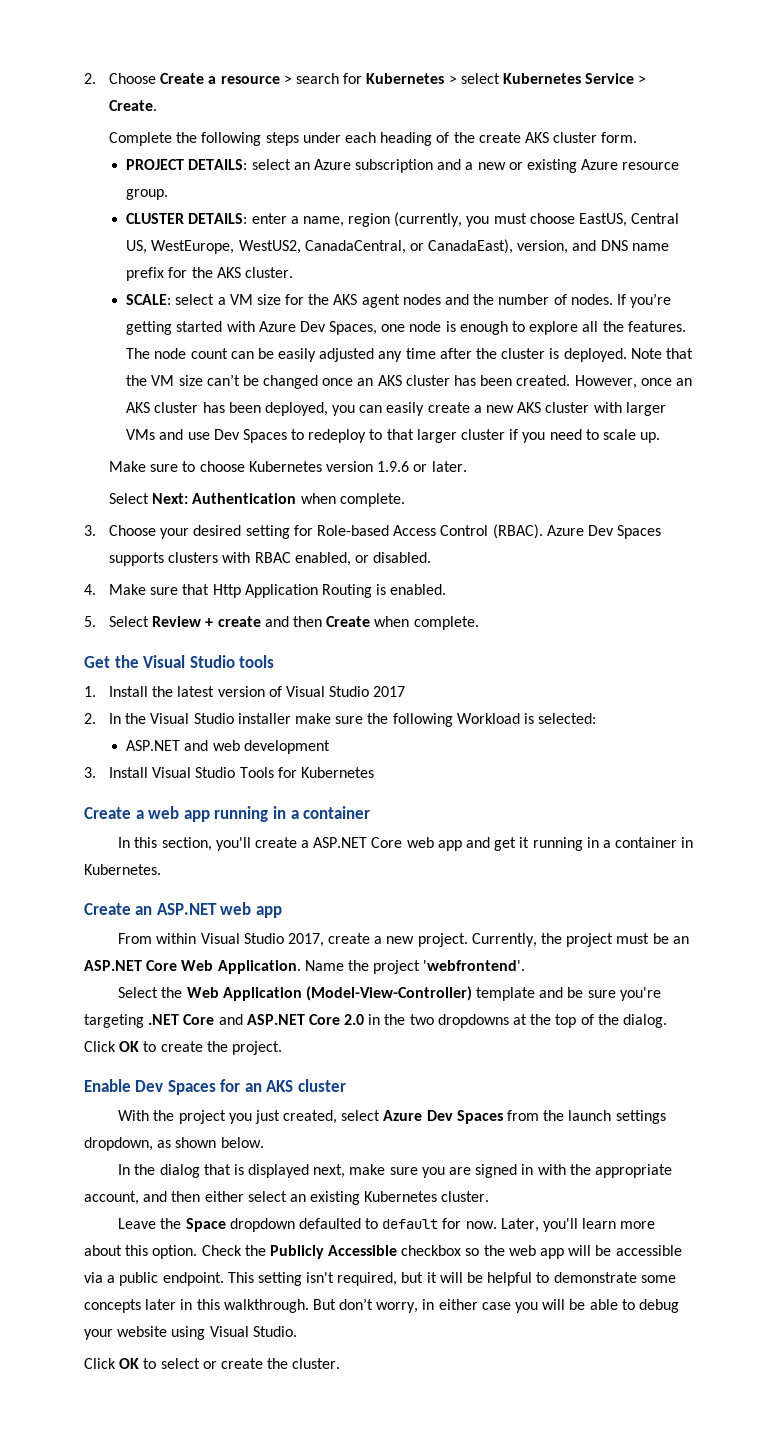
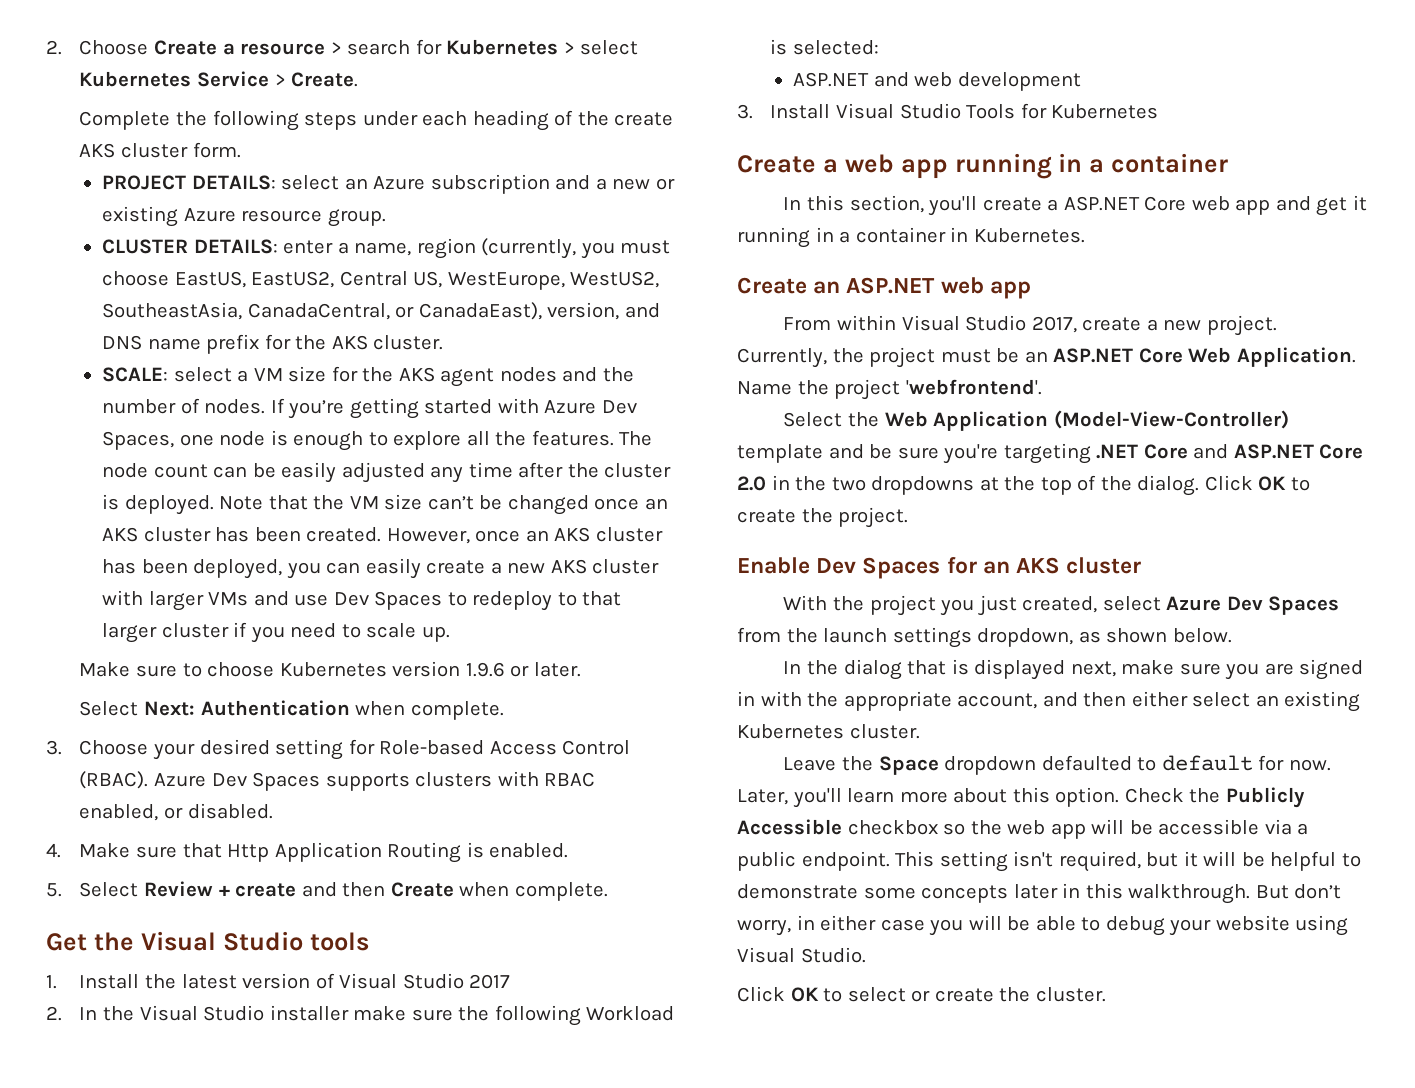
(627, 220) none -> [251,271,335,288] EastUS2,
(301, 247) none -> [102,302,243,320] SoutheastAsia,

